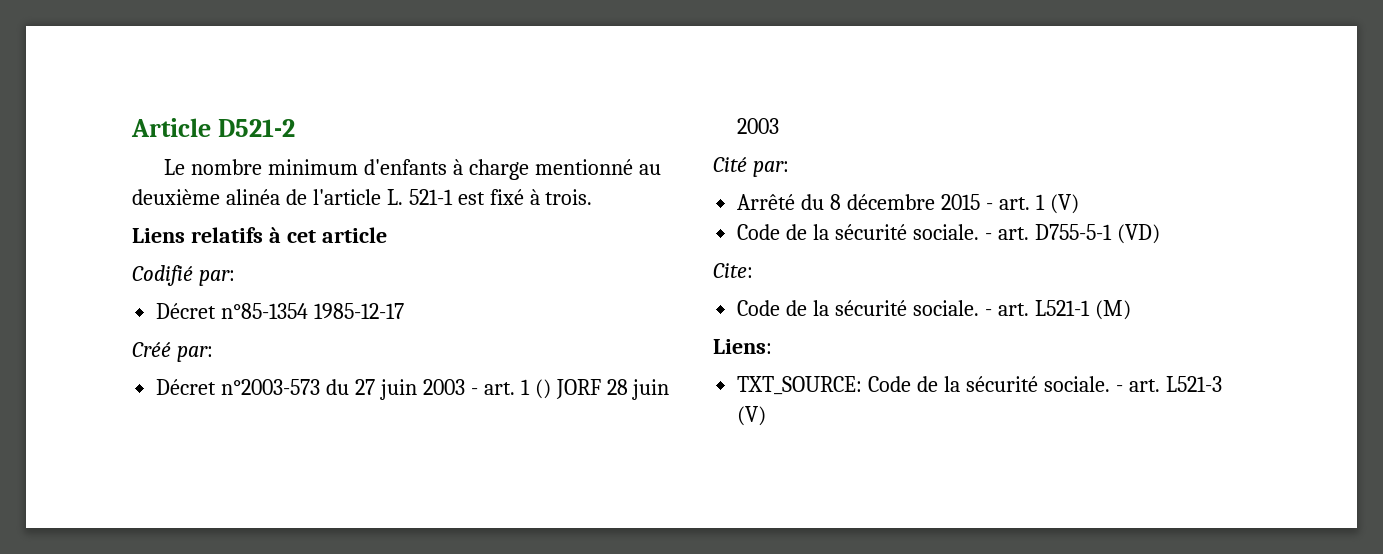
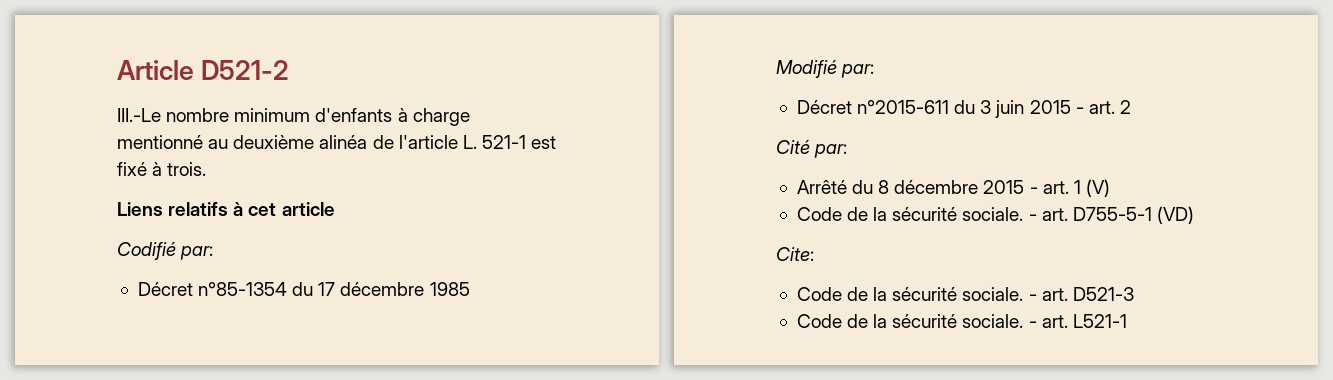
[164,159,186,175] Le -> [117,108,161,122] III.-Le
[314,303,405,319] [132,342,213,362] [156,379,670,400] [737,118,780,134] 1985-12-17 // Créé par: // Décret n°2003-573 du 27 juin 2003 - art. 1 () JORF 28 juin 2003 -> [292,282,470,296] [776,59,875,78] [796,100,1131,118] du 17 décembre 1985 // Modifié par: // Décret n°2015-611 du 3 juin 2015 - art. 2
[1034,300,1131,320] [713,339,772,354] [737,376,1222,395] [737,406,767,426] L521-1 (M) // Liens: // TXT_SOURCE: Code de la sécurité sociale. - art. L521-3 (V) -> [1072,287,1134,301] [796,314,1127,328] D521-3 // Code de la sécurité sociale. - art. L521-1

